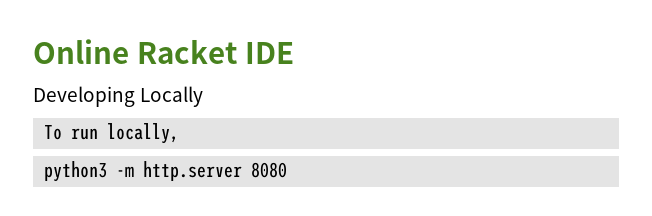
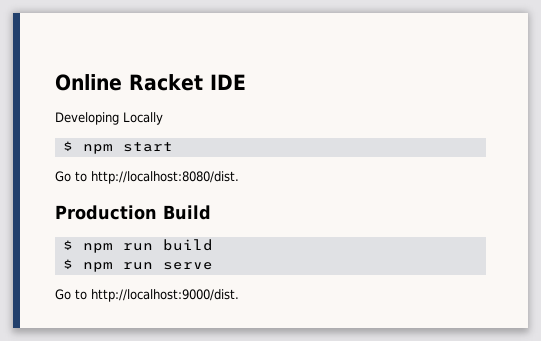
[44,123,180,144] [44,161,288,182] To run locally, // python3 -m http.server 8080 -> [62,141,173,154] [55,171,239,184] [55,205,211,220] [62,239,213,253] [62,259,213,272] [55,289,239,302] $ npm start // Go to http://localhost:8080/dist. // Production Build // $ npm run build // $ npm run serve // Go to http://localhost:9000/dist.

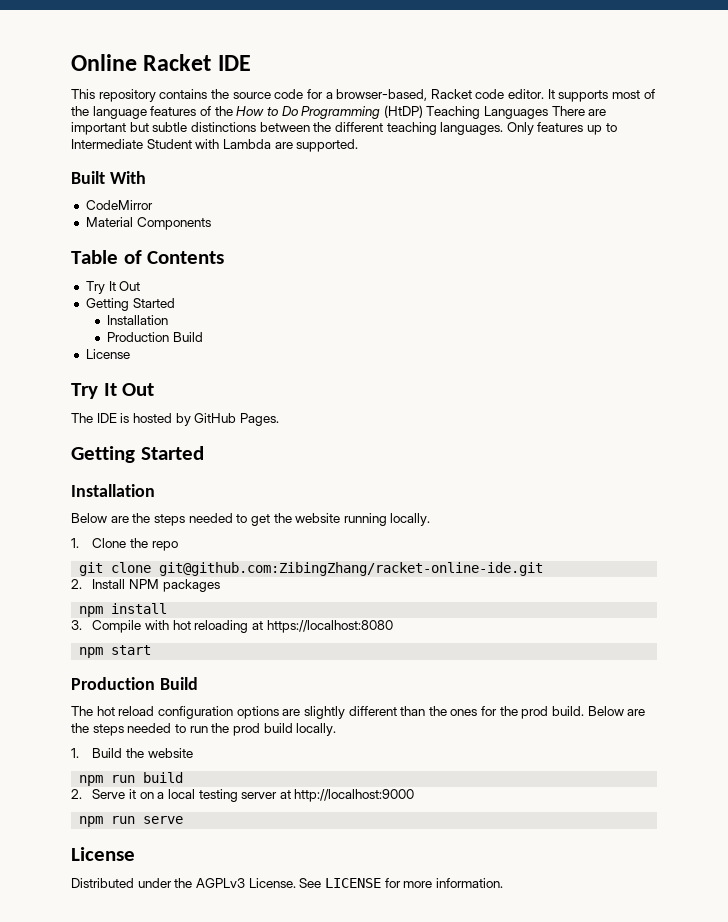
[55,112,163,125] [62,141,173,154] [55,171,239,184] [55,205,211,220] [62,239,213,253] [62,259,213,272] [55,289,239,302] Developing Locally // $ npm start // Go to http://localhost:8080/dist. // Production Build // $ npm run build // $ npm run serve // Go to http://localhost:9000/dist. -> [71,89,655,102] [71,105,607,119] [71,122,617,135] [71,139,359,152] [71,171,146,184] [85,200,153,210] [85,217,211,230] [71,250,225,264] [85,281,141,294] [85,298,175,311] [107,315,169,325] [107,332,203,342] [85,349,130,359] [71,383,155,399] [71,413,279,426] [71,446,204,463] [71,484,155,497] [71,513,431,526] [71,538,178,551] [79,562,544,576] [71,579,220,592] [79,603,168,617] [71,620,393,633] [79,645,152,658] [71,677,198,690] [71,706,646,719] [71,723,337,736] [71,748,193,758] [79,772,184,786] [71,789,415,802] [79,816,184,827] [71,847,135,861] [71,878,503,888] This repository contains the source code for a browser-based, Racket code editor. It supports most of the language features of the How to Do Programming (HtDP) Teaching Languages There are important but subtle distinctions between the different teaching languages. Only features up to Intermediate Student with Lambda are supported. // Built With // CodeMirror // Material Components // Table of Contents // Try It Out // Getting Started // Installation // Production Build // License // Try It Out // The IDE is hosted by GitHub Pages. // Getting Started // Installation // Below are the steps needed to get the website running locally. // 1. Clone the repo // git clone git@github.com:ZibingZhang/racket-online-ide.git // 2. Install NPM packages // npm install // 3. Compile with hot reloading at https://localhost:8080 // npm start // Production Build // The hot reload configuration options are slightly different than the ones for the prod build. Below are the steps needed to run the prod build locally. // 1. Build the website // npm run build // 2. Serve it on a local testing server at http://localhost:9000 // npm run serve // License // Distributed under the AGPLv3 License. See LICENSE for more information.

